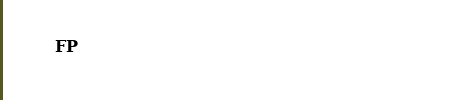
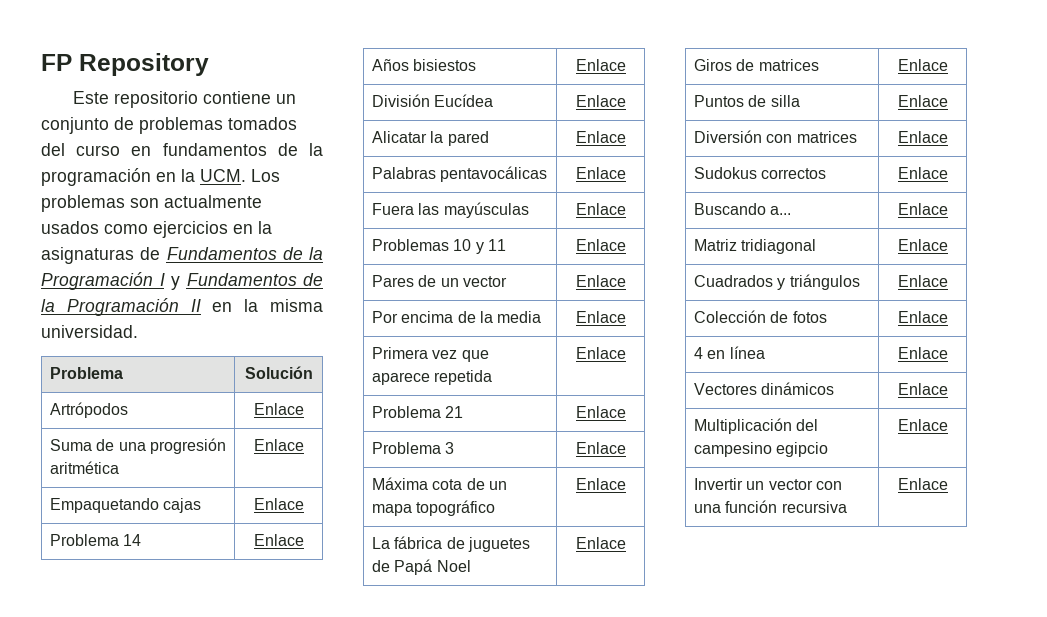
(78, 46) none -> [79,53,209,76] [73,91,297,108] [41,117,297,134] [41,143,323,156] [41,168,280,186] [41,195,262,212] [41,221,272,238] [41,247,323,264] [41,272,323,290] [41,298,324,316] [41,325,138,338] [50,367,124,379] [244,366,313,379] [50,402,129,418] [253,403,304,415] [50,438,226,454] [50,461,120,474] [253,439,304,451] [50,498,202,513] [253,498,304,510] [50,534,142,546] [253,534,304,546] [372,59,477,71] [575,59,626,71] [372,94,494,107] [575,95,626,107] [372,131,489,146] [575,131,626,143] [372,166,548,182] [575,167,626,179] [372,202,529,218] [575,203,626,215] [372,239,506,254] [575,239,626,251] [372,275,507,287] [575,275,626,287] [372,311,542,323] [575,311,626,323] [372,347,489,362] [372,370,493,385] [575,347,626,359] [372,406,464,418] [575,406,626,418] [372,442,455,454] [575,442,626,454] [372,477,507,490] [372,500,496,516] [575,478,626,490] [372,536,530,552] [372,559,471,575] [575,537,626,549] [694,59,819,71] [897,59,948,71] [694,95,800,107] [897,95,948,107] [694,130,857,143] [897,131,948,143] [694,167,827,179] [897,167,948,179] [694,203,792,215] [897,203,948,215] [694,239,817,254] [897,239,948,251] [694,274,860,290] [897,275,948,287] [694,310,827,323] [897,311,948,323] [694,346,765,359] [897,347,948,359] [694,382,835,395] [897,383,948,395] [694,418,819,434] [694,442,829,457] [897,419,948,431] [694,478,842,490] [694,500,847,513] [897,478,948,490] Repository // Este repositorio contiene un conjunto de problemas tomados del curso en fundamentos de la programación en la UCM. Los problemas son actualmente usados como ejercicios en la asignaturas de Fundamentos de la Programación I y Fundamentos de la Programación II en la misma universidad. // Problema | Solución // Artrópodos | Enlace // Suma de una progresión aritmética | Enlace // Empaquetando cajas | Enlace // Problema 14 | Enlace // Años bisiestos | Enlace // División Eucídea | Enlace // Alicatar la pared | Enlace // Palabras pentavocálicas | Enlace // Fuera las mayúsculas | Enlace // Problemas 10 y 11 | Enlace // Pares de un vector | Enlace // Por encima de la media | Enlace // Primera vez que aparece repetida | Enlace // Problema 21 | Enlace // Problema 3 | Enlace // Máxima cota de un mapa topográfico | Enlace // La fábrica de juguetes de Papá Noel | Enlace // Giros de matrices | Enlace // Puntos de silla | Enlace // Diversión con matrices | Enlace // Sudokus correctos | Enlace // Buscando a... | Enlace // Matriz tridiagonal | Enlace // Cuadrados y triángulos | Enlace // Colección de fotos | Enlace // 4 en línea | Enlace // Vectores dinámicos | Enlace // Multiplicación del campesino egipcio | Enlace // Invertir un vector con una función recursiva | Enlace

